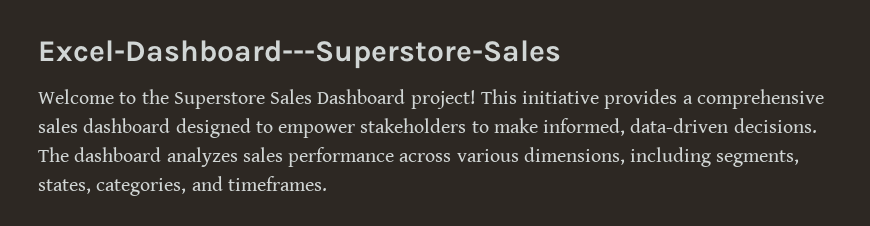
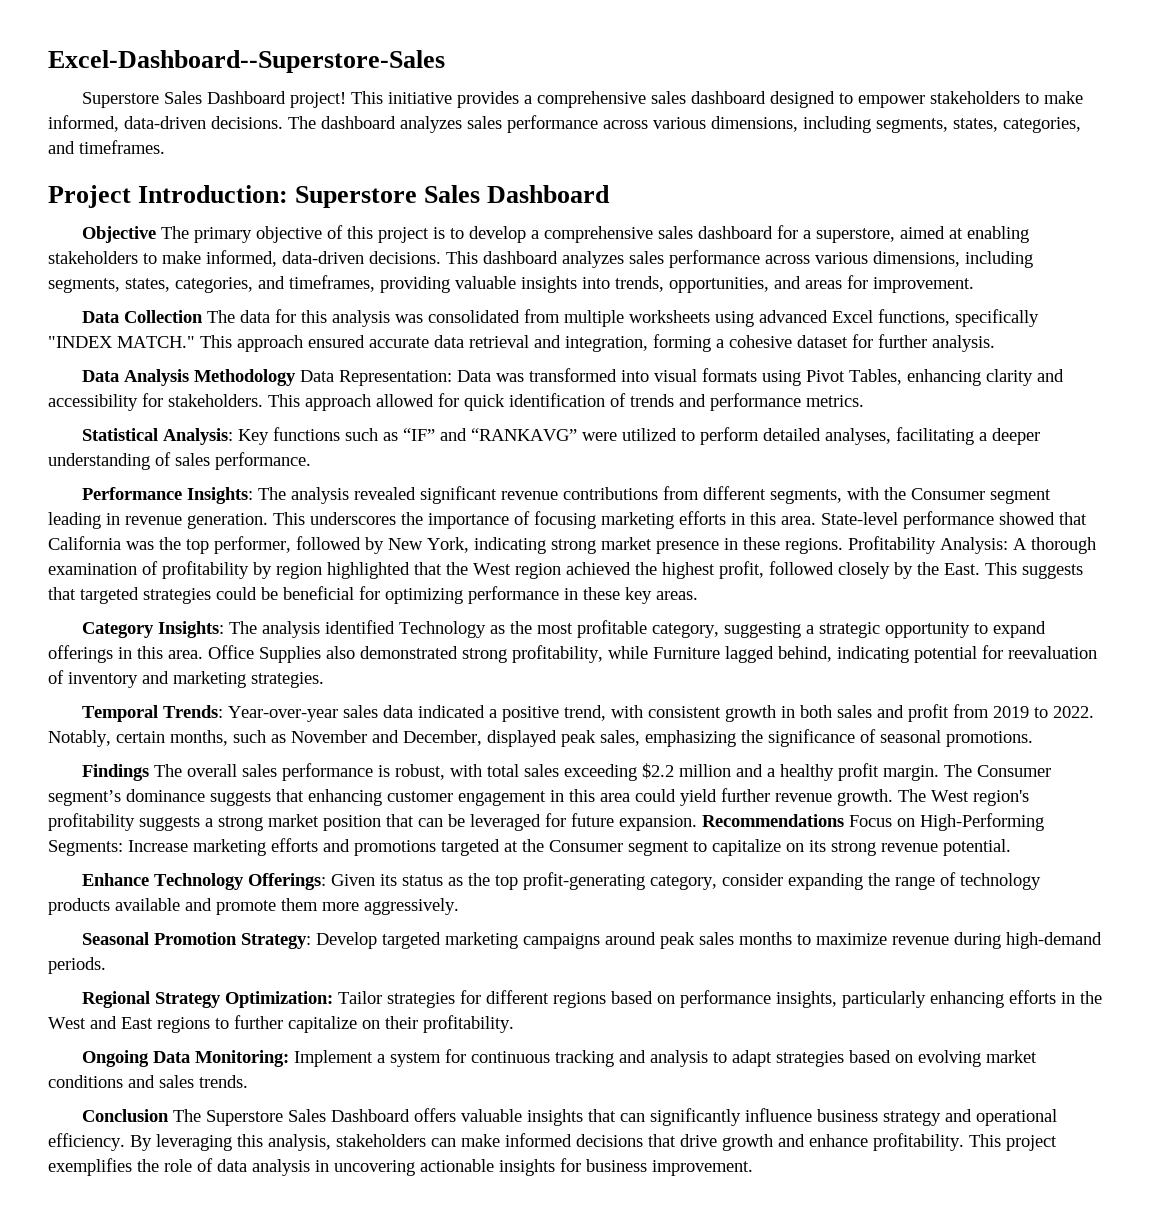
[38,40,561,69] [38,89,169,104] Excel-Dashboard---Superstore-Sales // Welcome to the -> [48,50,445,73] Excel-Dashboard--Superstore-Sales //
(327, 183) none -> [48,185,611,208] [82,225,1030,243] [48,250,1033,268] [48,275,974,293] [82,309,1040,327] [48,334,995,352] [82,368,1065,386] [48,393,864,411] [82,427,1041,445] [48,452,311,470] [82,486,1052,504] [48,511,1087,529] [48,536,1096,554] [48,561,1083,579] [48,586,698,604] [82,620,1047,638] [48,645,1097,663] [48,670,324,688] [82,704,1095,722] [48,729,1033,747] [82,763,1052,781] [48,788,1029,806] [48,813,1044,831] [48,838,1011,856] [82,872,1042,890] [48,898,459,915] [82,932,1103,949] [48,957,106,974] [82,990,1103,1008] [48,1015,514,1033] [82,1049,1038,1067] [48,1075,248,1088] [82,1108,1058,1126] [48,1133,1057,1151] [48,1158,753,1176] // Project Introduction: Superstore Sales Dashboard // Objective The primary objective of this project is to develop a comprehensive sales dashboard for a superstore, aimed at enabling stakeholders to make informed, data-driven decisions. This dashboard analyzes sales performance across various dimensions, including segments, states, categories, and timeframes, providing valuable insights into trends, opportunities, and areas for improvement. // Data Collection The data for this analysis was consolidated from multiple worksheets using advanced Excel functions, specifically "INDEX MATCH." This approach ensured accurate data retrieval and integration, forming a cohesive dataset for further analysis. // Data Analysis Methodology Data Representation: Data was transformed into visual formats using Pivot Tables, enhancing clarity and accessibility for stakeholders. This approach allowed for quick identification of trends and performance metrics. // Statistical Analysis: Key functions such as “IF” and “RANKAVG” were utilized to perform detailed analyses, facilitating a deeper understanding of sales performance. // Performance Insights: The analysis revealed significant revenue contributions from different segments, with the Consumer segment leading in revenue generation. This underscores the importance of focusing marketing efforts in this area. State-level performance showed that California was the top performer, followed by New York, indicating strong market presence in these regions. Profitability Analysis: A thorough examination of profitability by region highlighted that the West region achieved the highest profit, followed closely by the East. This suggests that targeted strategies could be beneficial for optimizing performance in these key areas. // Category Insights: The analysis identified Technology as the most profitable category, suggesting a strategic opportunity to expand offerings in this area. Office Supplies also demonstrated strong profitability, while Furniture lagged behind, indicating potential for reevaluation of inventory and marketing strategies. // Temporal Trends: Year-over-year sales data indicated a positive trend, with consistent growth in both sales and profit from 2019 to 2022. Notably, certain months, such as November and December, displayed peak sales, emphasizing the significance of seasonal promotions. // Findings The overall sales performance is robust, with total sales exceeding $2.2 million and a healthy profit margin. The Consumer segment’s dominance suggests that enhancing customer engagement in this area could yield further revenue growth. The West region's profitability suggests a strong market position that can be leveraged for future expansion. Recommendations Focus on High-Performing Segments: Increase marketing efforts and promotions targeted at the Consumer segment to capitalize on its strong revenue potential. // Enhance Technology Offerings: Given its status as the top profit-generating category, consider expanding the range of technology products available and promote them more aggressively. // Seasonal Promotion Strategy: Develop targeted marketing campaigns around peak sales months to maximize revenue during high-demand periods. // Regional Strategy Optimization: Tailor strategies for different regions based on performance insights, particularly enhancing efforts in the West and East regions to further capitalize on their profitability. // Ongoing Data Monitoring: Implement a system for continuous tracking and analysis to adapt strategies based on evolving market conditions and sales trends. // Conclusion The Superstore Sales Dashboard offers valuable insights that can significantly influence business strategy and operational efficiency. By leveraging this analysis, stakeholders can make informed decisions that drive growth and enhance profitability. This project exemplifies the role of data analysis in uncovering actionable insights for business improvement.

